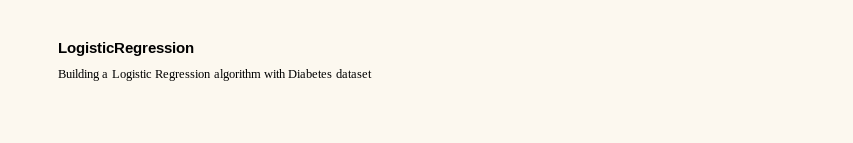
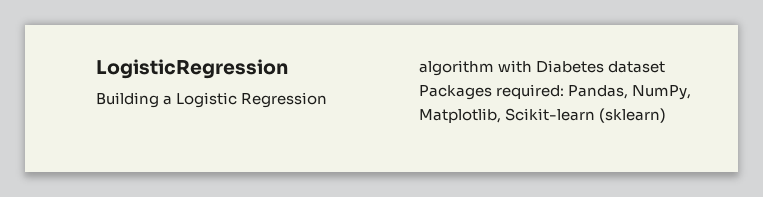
(372, 73) none -> [419,84,692,100] [419,108,667,123] Packages required: Pandas, NumPy, Matplotlib, Scikit-learn (sklearn)

